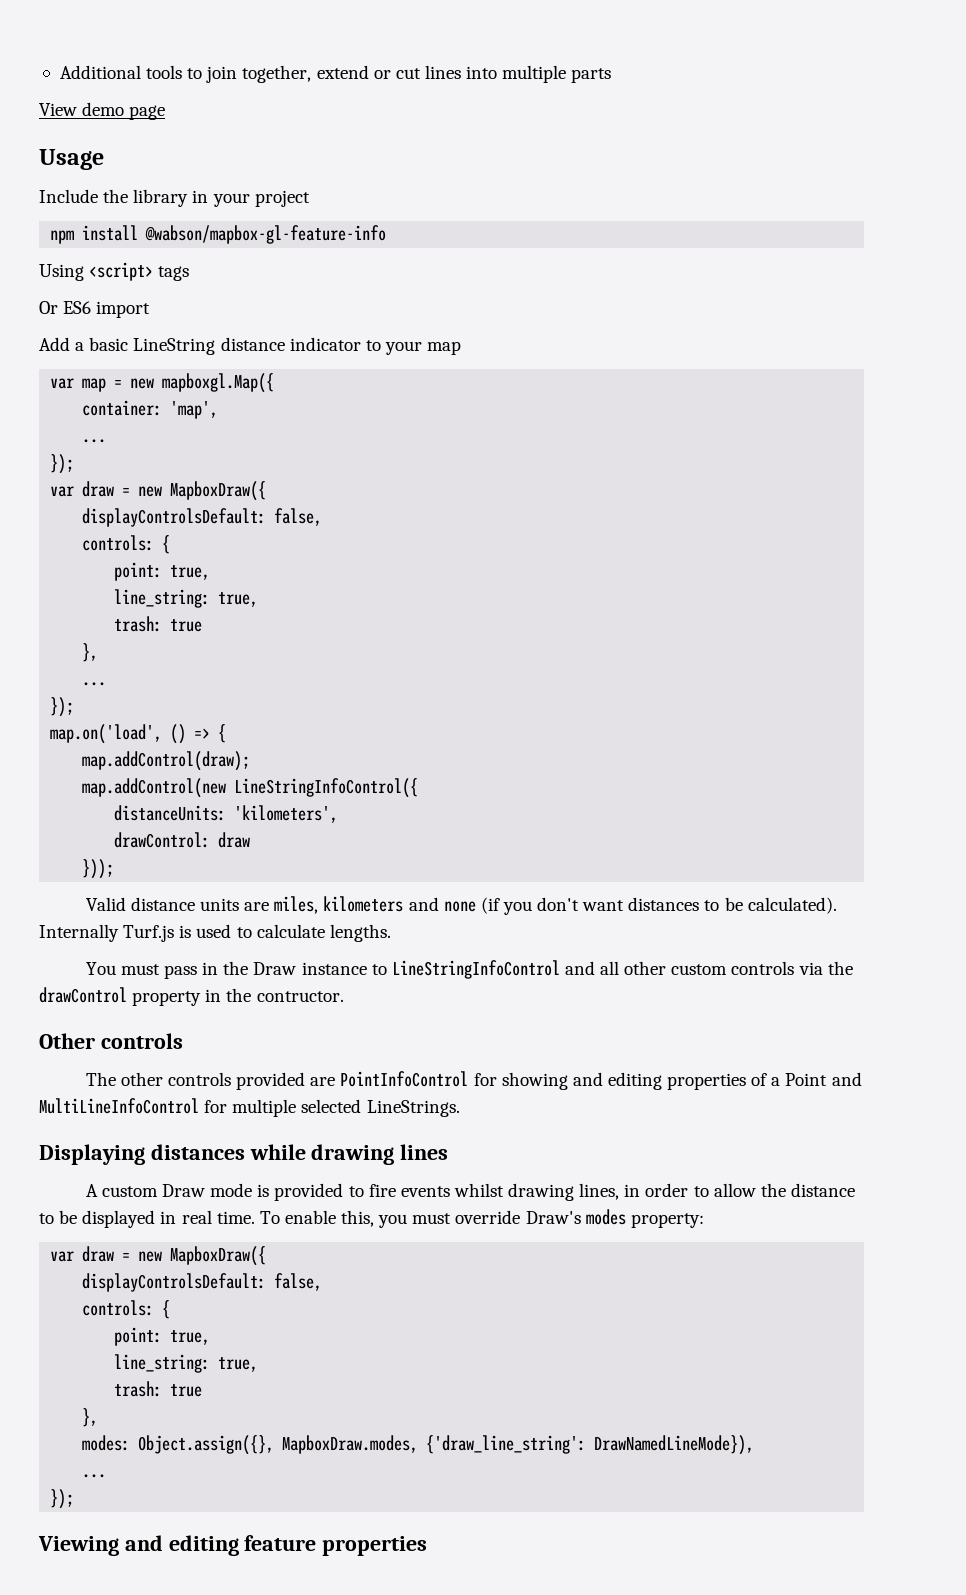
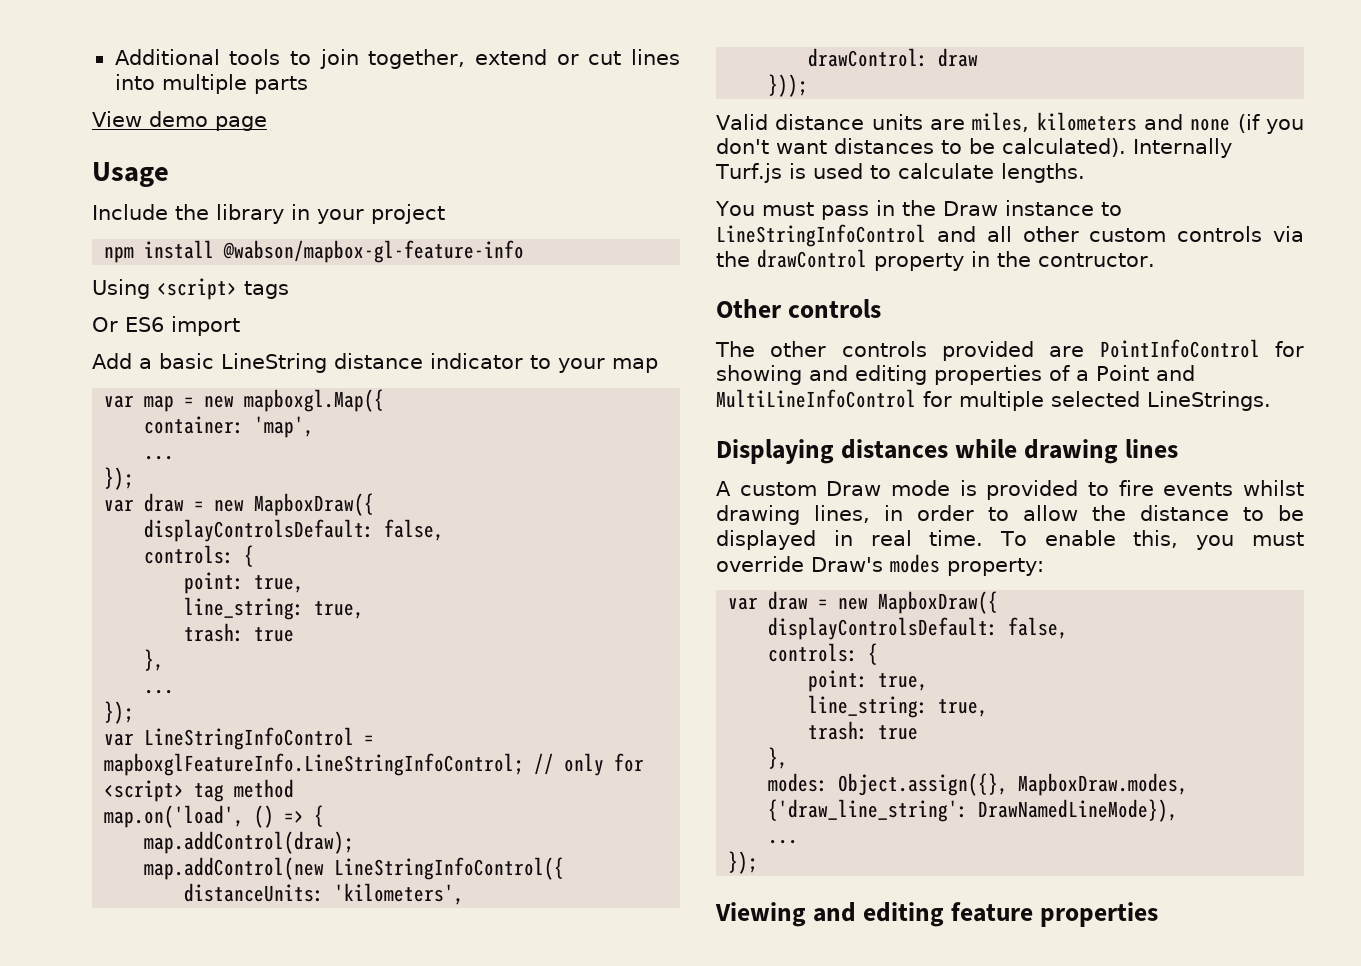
(75, 707) none -> [104,727,375,750] [104,753,645,776] [104,779,295,802] // var LineStringInfoControl = mapboxglFeatureInfo.LineStringInfoControl; // only for <script> tag method

